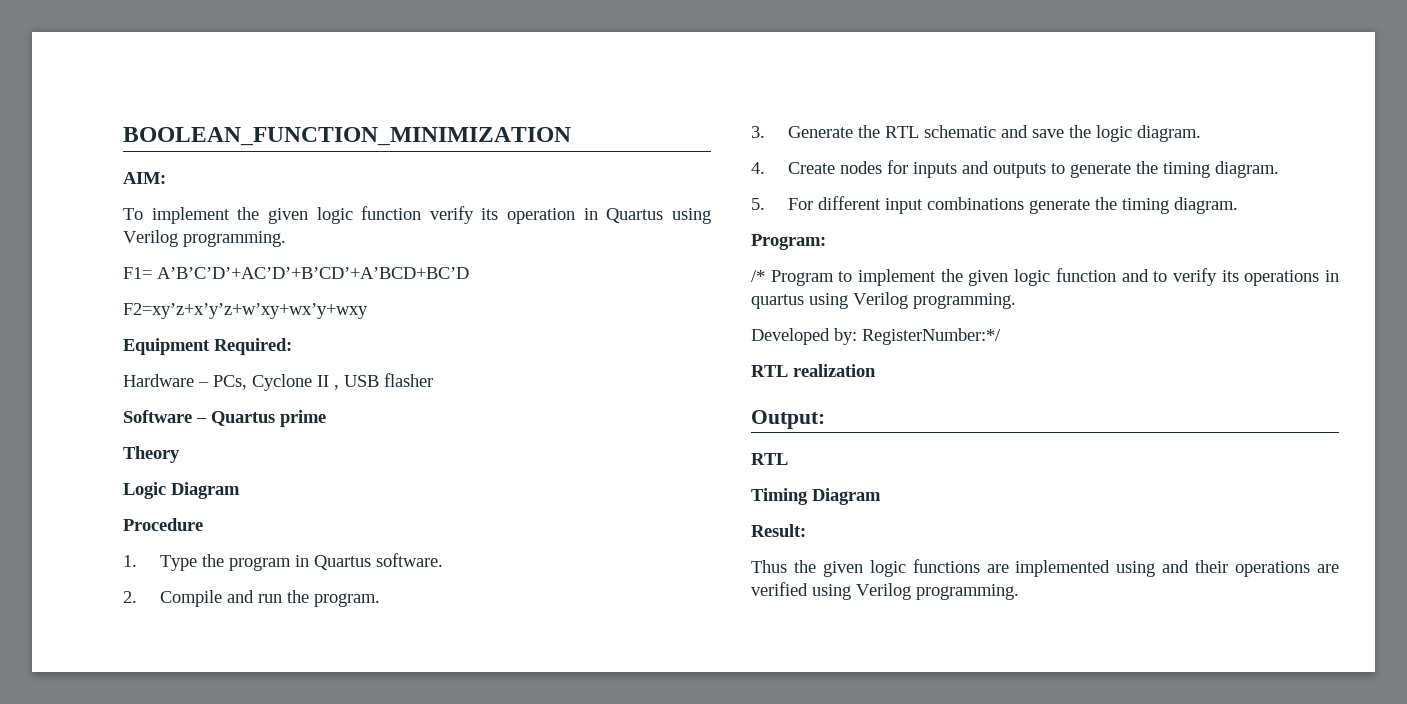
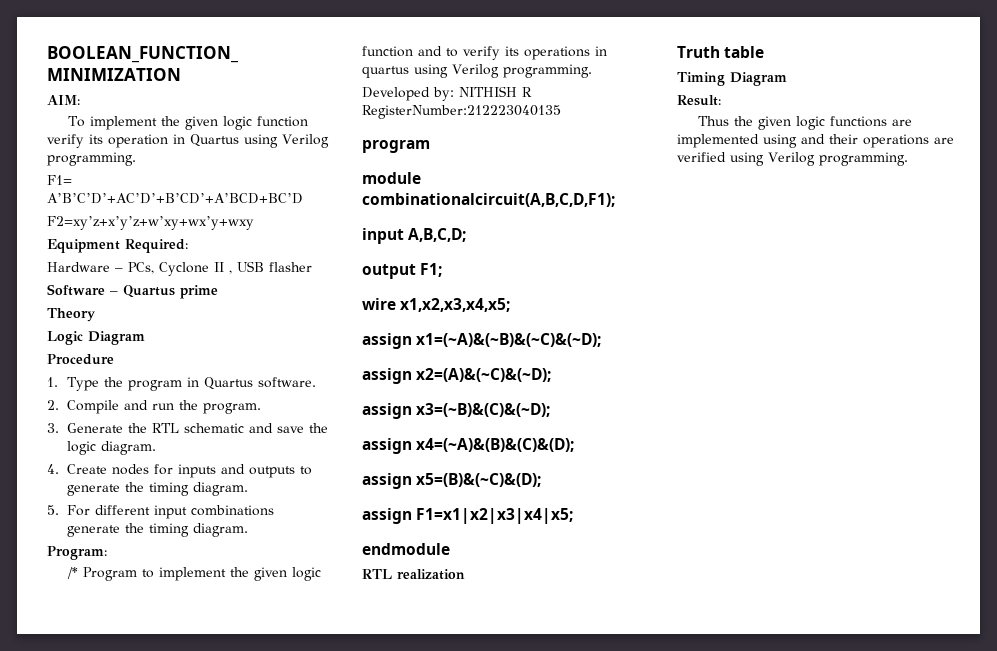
[862,328,1001,345] RegisterNumber:*/ -> [459,86,532,97] [362,105,561,119] [362,140,430,153] [362,172,421,184] [362,193,615,207] [362,228,467,244] [362,263,443,279] [362,298,511,312] [362,333,602,349] [362,368,552,384] [362,403,551,419] [362,438,575,454] [362,473,542,489] [362,508,574,524] [362,543,450,555] NITHISH R RegisterNumber:212223040135 // program // module combinationalcircuit(A,B,C,D,F1); // input A,B,C,D; // output F1; // wire x1,x2,x3,x4,x5; // assign x1=(~A)&(~B)&(~C)&(~D); // assign x2=(A)&(~C)&(~D); // assign x3=(~B)&(C)&(~D); // assign x4=(~A)&(B)&(C)&(D); // assign x5=(B)&(~C)&(D); // assign F1=x1|x2|x3|x4|x5; // endmodule
[751,410,825,429] [751,453,788,465] Output: // RTL -> [677,46,765,58] Truth table

